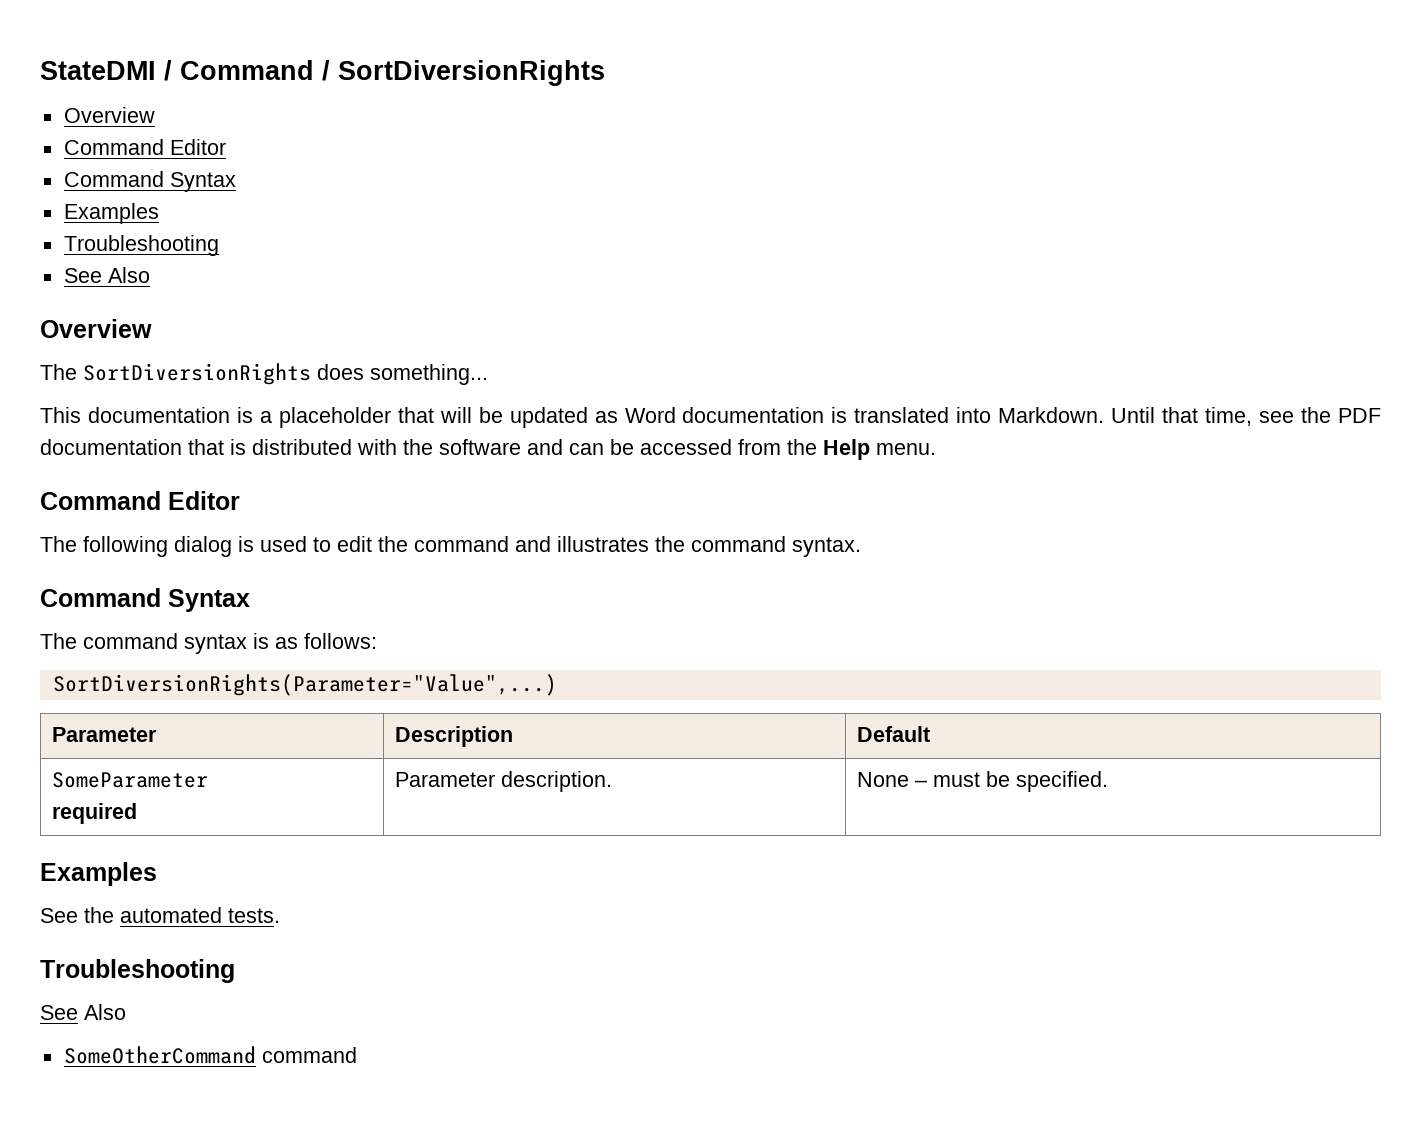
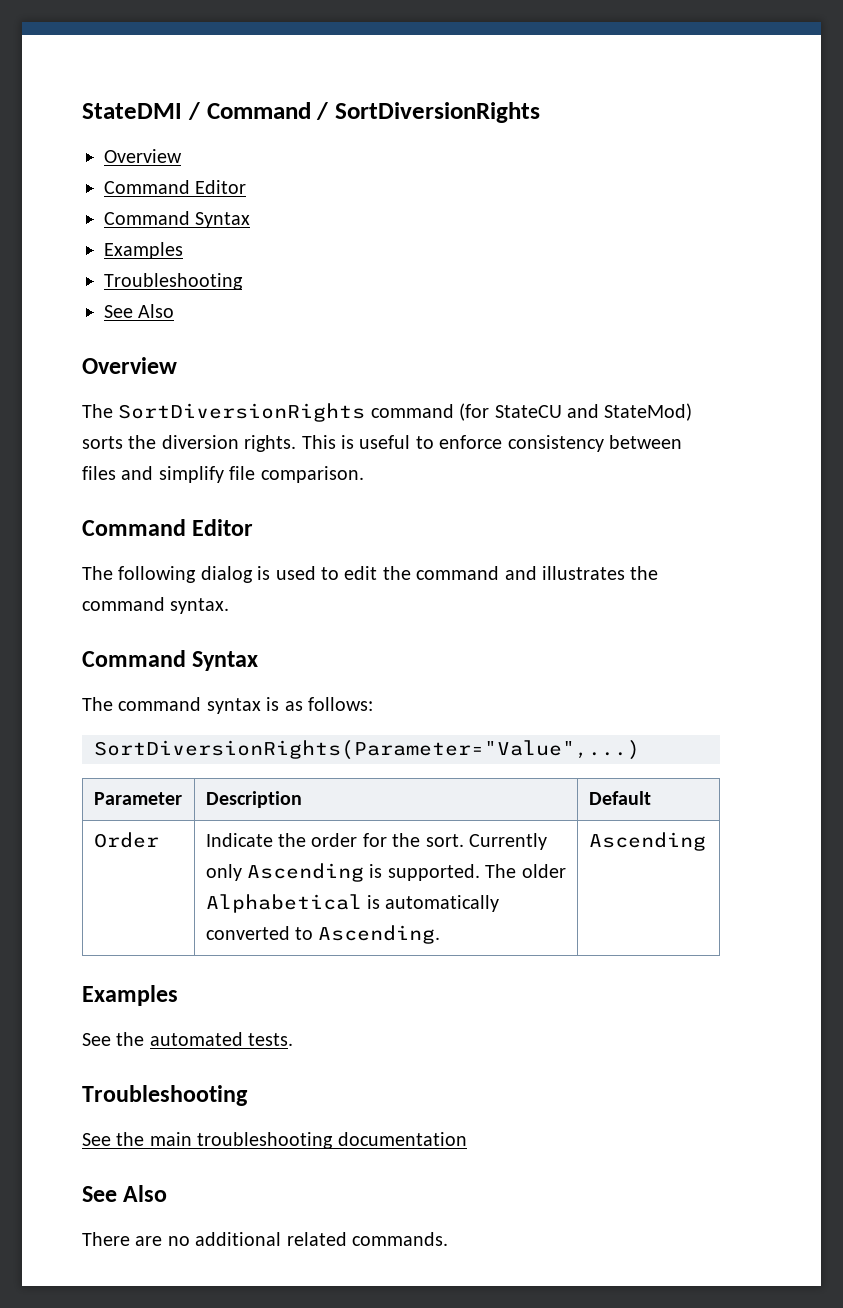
[317,364,488,385] [40,407,1382,428] [40,439,936,460] does something... // This documentation is a placeholder that will be updated as Word documentation is translated into Markdown. Until that time, see the PDF documentation that is distributed with the software and can be accessed from the Help menu. -> [370,403,693,421] [82,435,682,452] [82,466,364,483] command (for StateCU and StateMod) sorts the diversion rights. This is useful to enforce consistency between files and simplify file comparison.
[51,772,208,788] [51,803,137,824] [394,771,612,792] [856,771,1108,792] SomeParameter // required | Parameter description. | None – must be specified. -> [93,832,159,848] [205,833,547,850] [205,863,566,882] [205,894,500,913] [205,925,441,944] [588,832,706,851] Order | Indicate the order for the sort. Currently only Ascending is supported. The older Alphabetical is automatically converted to Ascending. | Ascending
[84,1004,126,1020] [63,1046,357,1064] Also // SomeOtherCommand command -> [116,1132,467,1149] [82,1185,168,1202] [82,1232,448,1246] the main troubleshooting documentation // See Also // There are no additional related commands.

